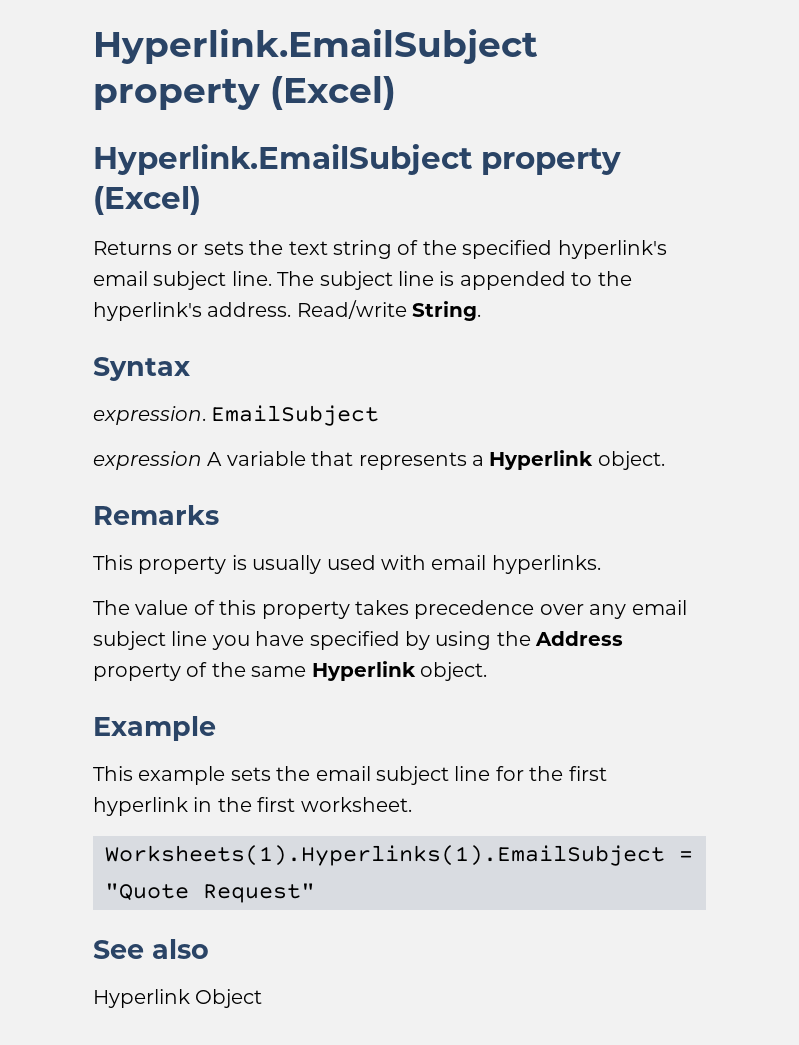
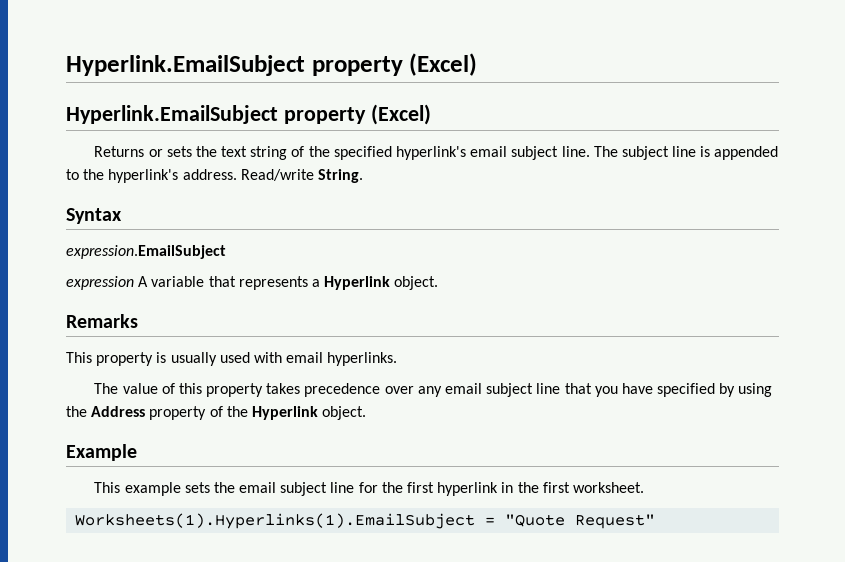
[93,405,380,426] expression. EmailSubject -> [66,245,226,259] expression.EmailSubject
(208, 638) none -> [564,383,592,394] that
[251,666,307,677] same -> (248, 411) none
[93,939,209,959] [93,989,263,1008] // See also // Hyperlink Object -> (656, 521) none

